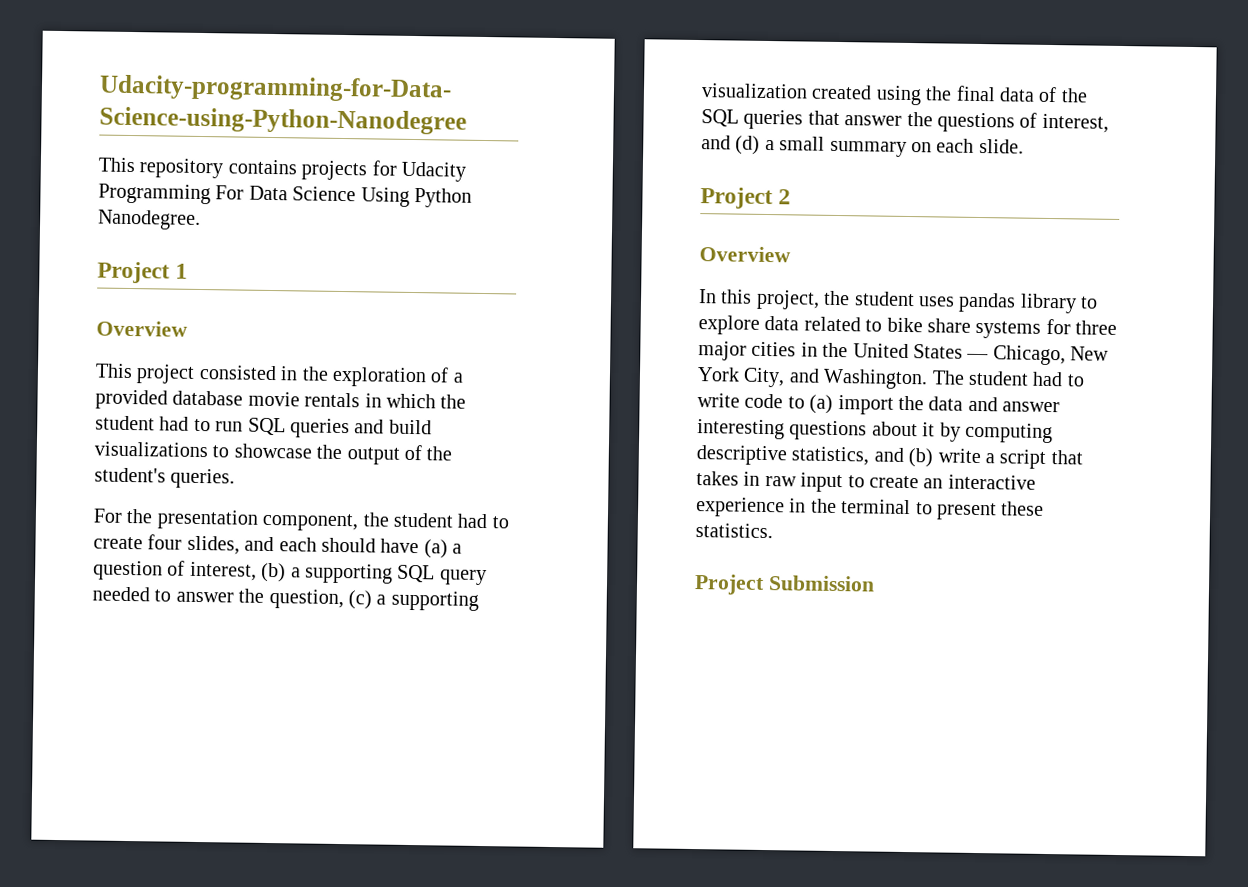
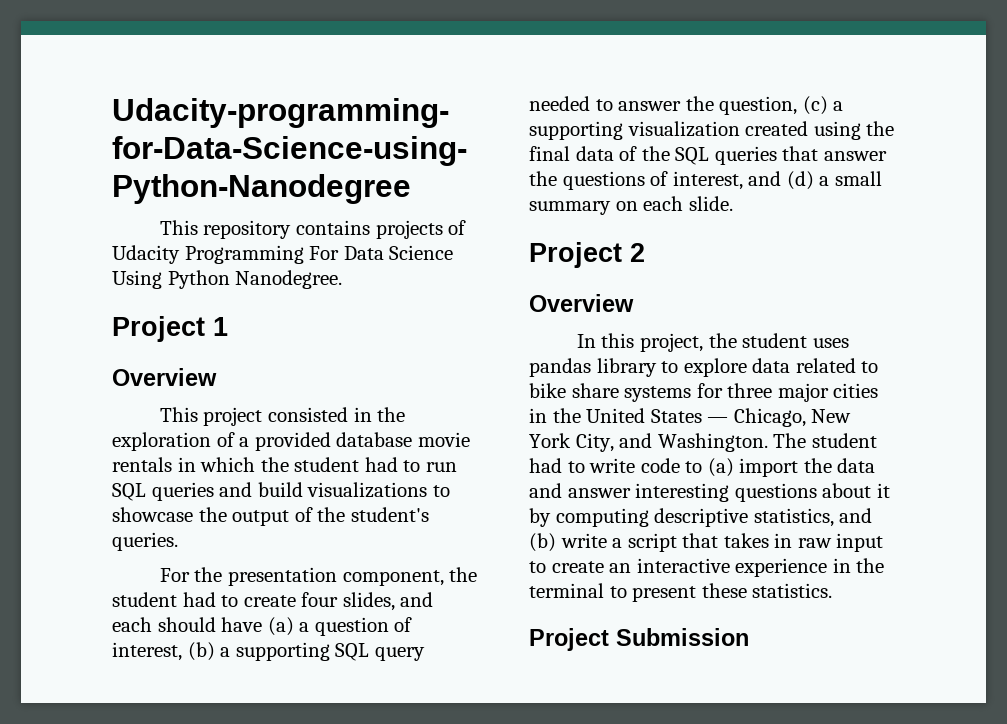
[371,160,397,176] for -> [448,220,467,235] of

